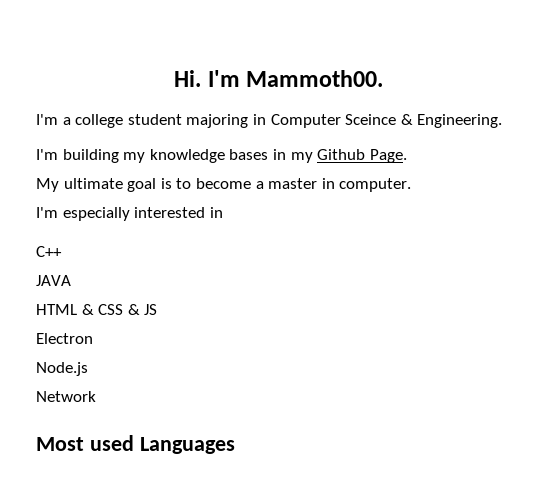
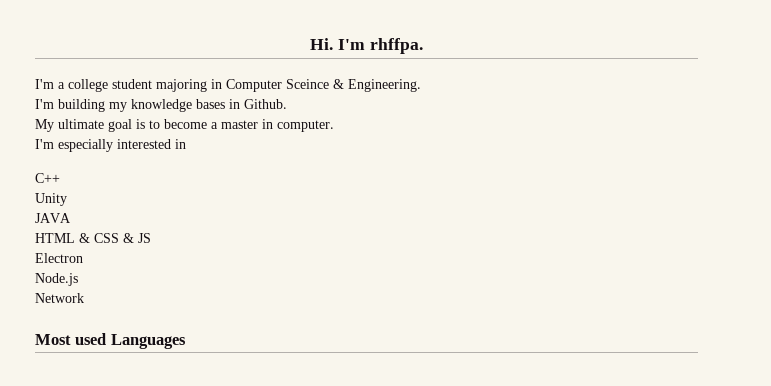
[245,70,383,87] Mammoth00. -> [369,38,423,54] rhffpa.
[290,149,407,163] my Github Page. -> [244,99,287,109] Github.
(62, 251) none -> [35,193,67,206] // Unity

